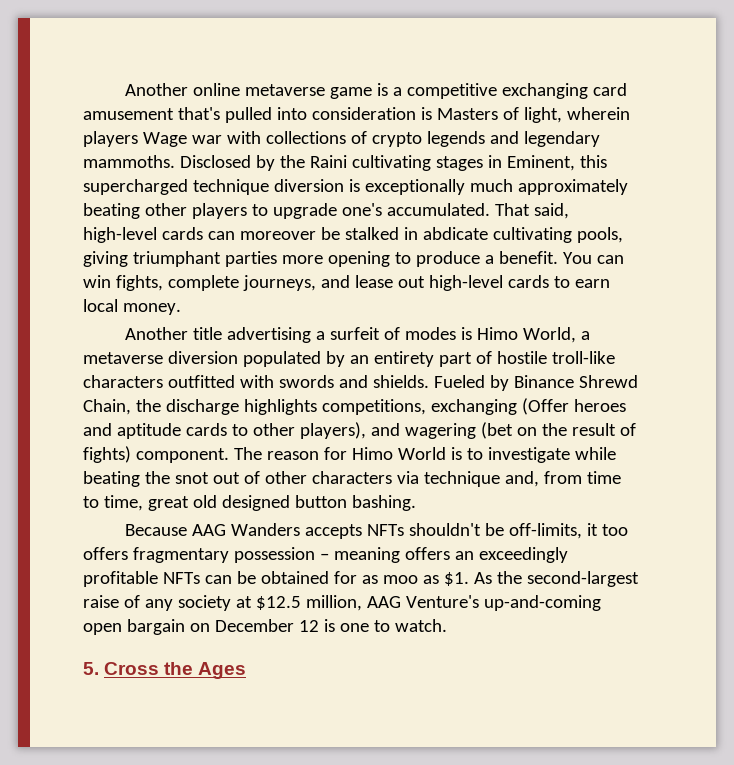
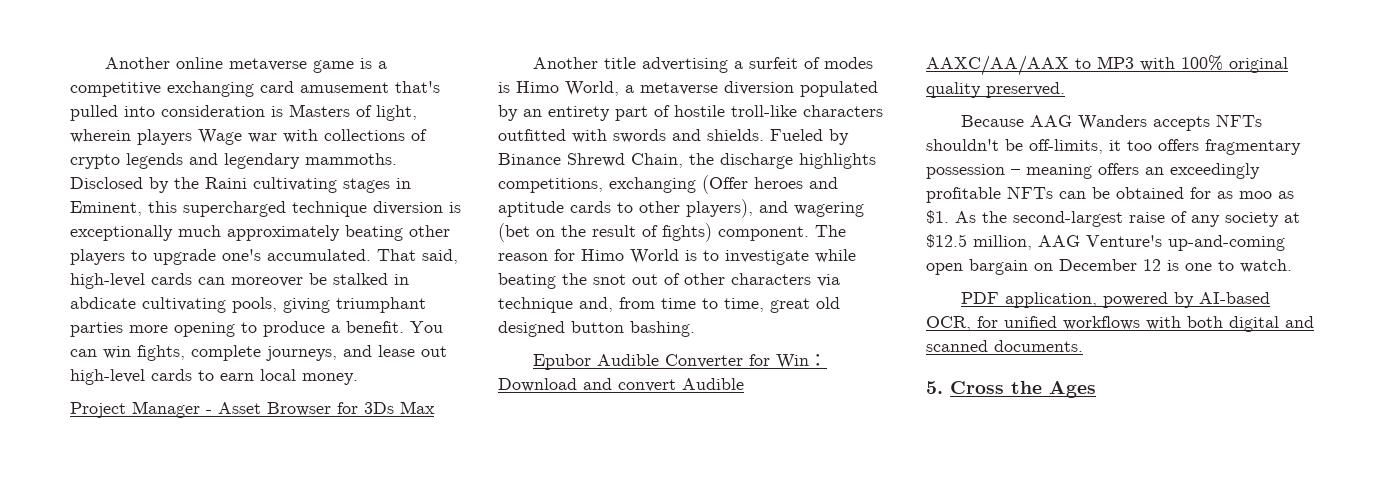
(181, 309) none -> [70,401,435,418] // Project Manager - Asset Browser for 3Ds Max
(416, 503) none -> [533,354,828,370] [498,378,744,392] [926,55,1288,76] [926,82,1065,98] // Epubor Audible Converter for Win：Download and convert Audible AAXC/AA/AAX to MP3 with 100% original quality preserved.
(447, 625) none -> [961,292,1271,308] [926,316,1314,332] [926,340,1083,352] // PDF application, powered by AI-based OCR, for unified workflows with both digital and scanned documents.

